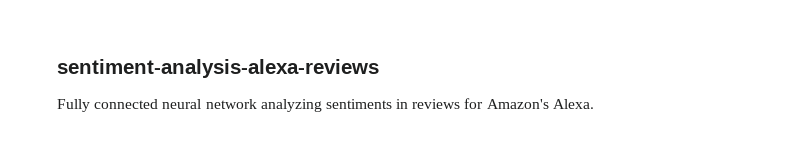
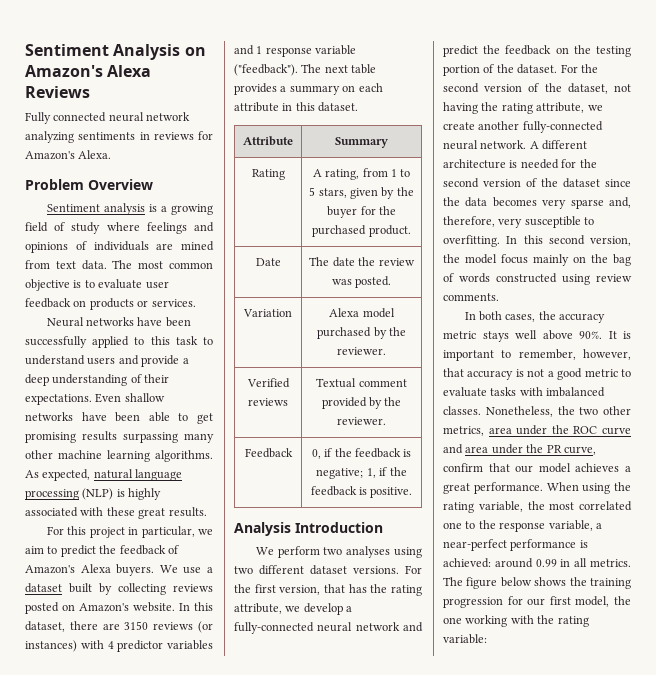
[57,59,379,78] sentiment-analysis-alexa-reviews -> [25,44,206,60] [25,65,152,77] [25,86,90,98] Sentiment Analysis on Amazon's Alexa Reviews
(594, 104) none -> [25,179,153,190] [46,203,213,215] [25,222,214,234] [25,241,214,253] [25,260,213,270] [25,279,169,291] [25,298,196,310] [46,317,191,327] [25,336,213,348] [25,355,189,367] [25,374,170,386] [25,393,165,405] [25,412,213,424] [25,431,214,443] [25,450,213,462] [25,469,183,481] [25,488,162,500] [25,507,207,519] [46,526,214,538] [25,545,179,557] [25,564,213,576] [25,583,213,595] [25,602,213,614] [25,621,213,633] [25,640,213,652] [234,45,357,57] [234,64,377,76] [234,83,383,95] [234,102,359,112] [243,136,293,146] [335,137,388,148] [251,169,285,180] [312,168,411,180] [309,187,414,199] [327,206,396,218] [312,225,411,237] [255,258,281,266] [309,257,415,267] [331,276,392,288] [243,309,292,317] [329,308,395,318] [317,327,406,339] [337,347,386,355] [246,378,290,388] [248,398,288,406] [316,378,407,388] [321,397,402,409] [337,417,386,425] [244,448,293,458] [311,448,412,459] [316,467,407,479] [310,486,413,498] [234,522,383,536] [255,546,422,558] [234,565,422,575] [234,584,422,596] [234,603,353,615] [234,622,423,634] [443,45,631,57] [443,64,598,76] [443,83,631,94] [443,102,603,114] [443,121,603,133] [443,140,588,150] [443,159,597,169] [443,178,631,188] [443,197,631,209] [443,216,595,228] [443,235,631,247] [443,254,631,266] [443,273,632,285] [443,293,499,301] [464,311,606,323] [443,330,631,342] [443,349,631,361] [443,368,631,380] [443,387,606,397] [443,406,631,417] [443,425,631,436] [443,444,596,455] [443,463,631,473] [443,482,631,494] [443,501,632,513] [443,520,602,532] [443,539,588,551] [443,558,631,568] [443,577,631,589] [443,596,631,608] [443,615,589,627] [443,634,487,644] // Problem Overview // Sentiment analysis is a growing field of study where feelings and opinions of individuals are mined from text data. The most common objective is to evaluate user feedback on products or services. // Neural networks have been successfully applied to this task to understand users and provide a deep understanding of their expectations. Even shallow networks have been able to get promising results surpassing many other machine learning algorithms. As expected, natural language processing (NLP) is highly associated with these great results. // For this project in particular, we aim to predict the feedback of Amazon's Alexa buyers. We use a dataset built by collecting reviews posted on Amazon's website. In this dataset, there are 3150 reviews (or instances) with 4 predictor variables and 1 response variable ("feedback"). The next table provides a summary on each attribute in this dataset. // Attribute | Summary // Rating | A rating, from 1 to 5 stars, given by the buyer for the purchased product. // Date | The date the review was posted. // Variation | Alexa model purchased by the reviewer. // Verified reviews | Textual comment provided by the reviewer. // Feedback | 0, if the feedback is negative; 1, if the feedback is positive. // Analysis Introduction // We perform two analyses using two different dataset versions. For the first version, that has the rating attribute, we develop a fully-connected neural network and predict the feedback on the testing portion of the dataset. For the second version of the dataset, not having the rating attribute, we create another fully-connected neural network. A different architecture is needed for the second version of the dataset since the data becomes very sparse and, therefore, very susceptible to overfitting. In this second version, the model focus mainly on the bag of words constructed using review comments. // In both cases, the accuracy metric stays well above 90%. It is important to remember, however, that accuracy is not a good metric to evaluate tasks with imbalanced classes. Nonetheless, the two other metrics, area under the ROC curve and area under the PR curve, confirm that our model achieves a great performance. When using the rating variable, the most correlated one to the response variable, a near-perfect performance is achieved: around 0.99 in all metrics. The figure below shows the training progression for our first model, the one working with the rating variable:

